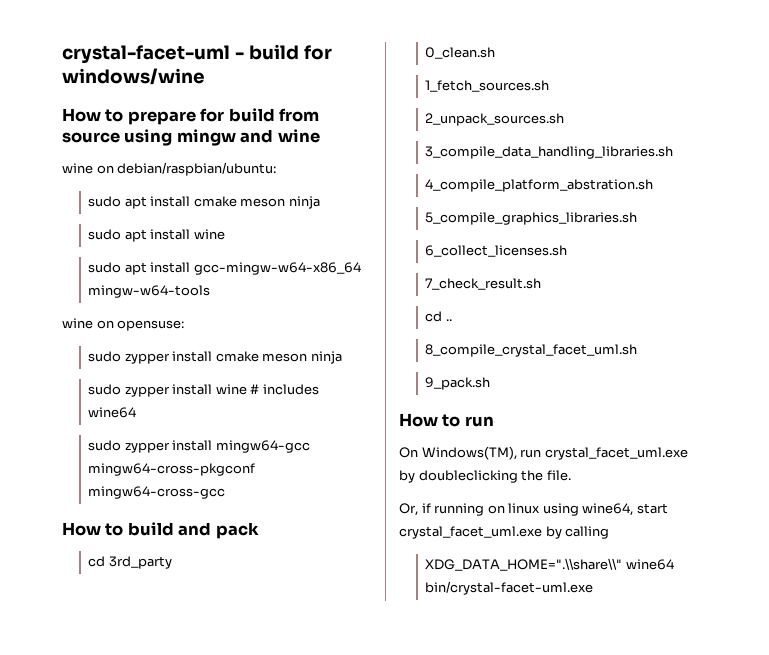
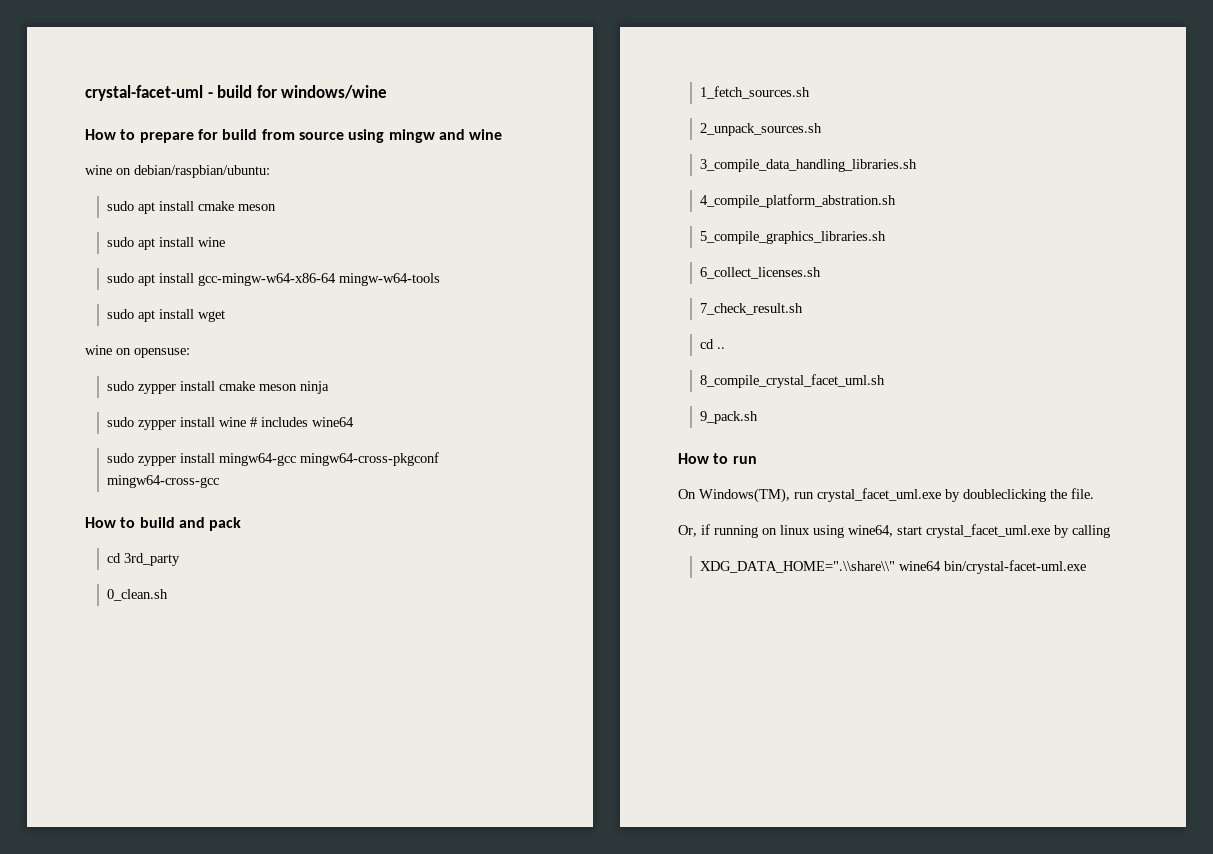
[288,196,320,209] ninja -> (277, 207) none
[193,262,361,275] gcc-mingw-w64-x86_64 -> [198,273,337,286] gcc-mingw-w64-x86-64
(210, 291) none -> [107,309,226,322] // sudo apt install wget

